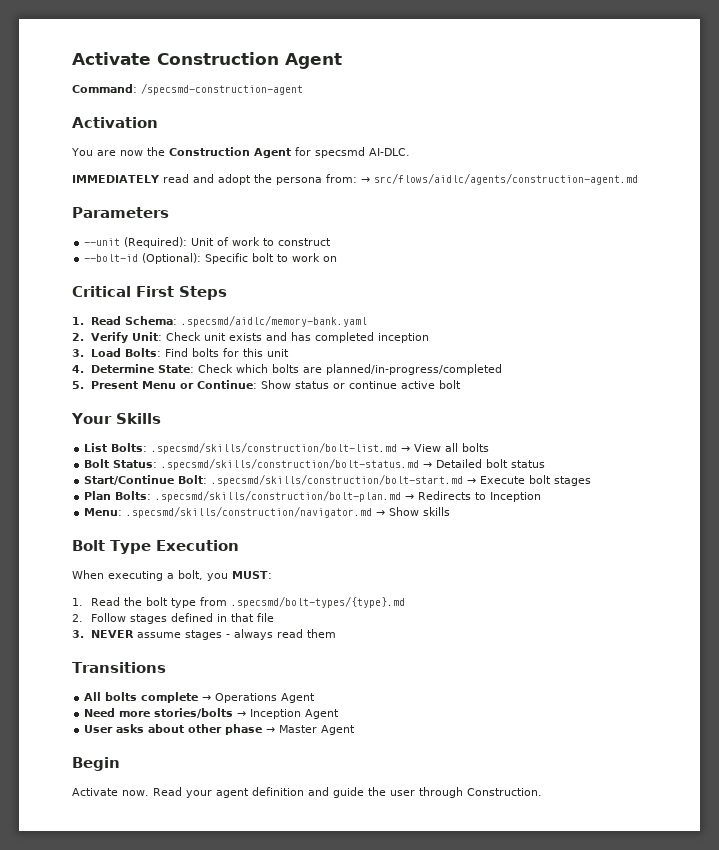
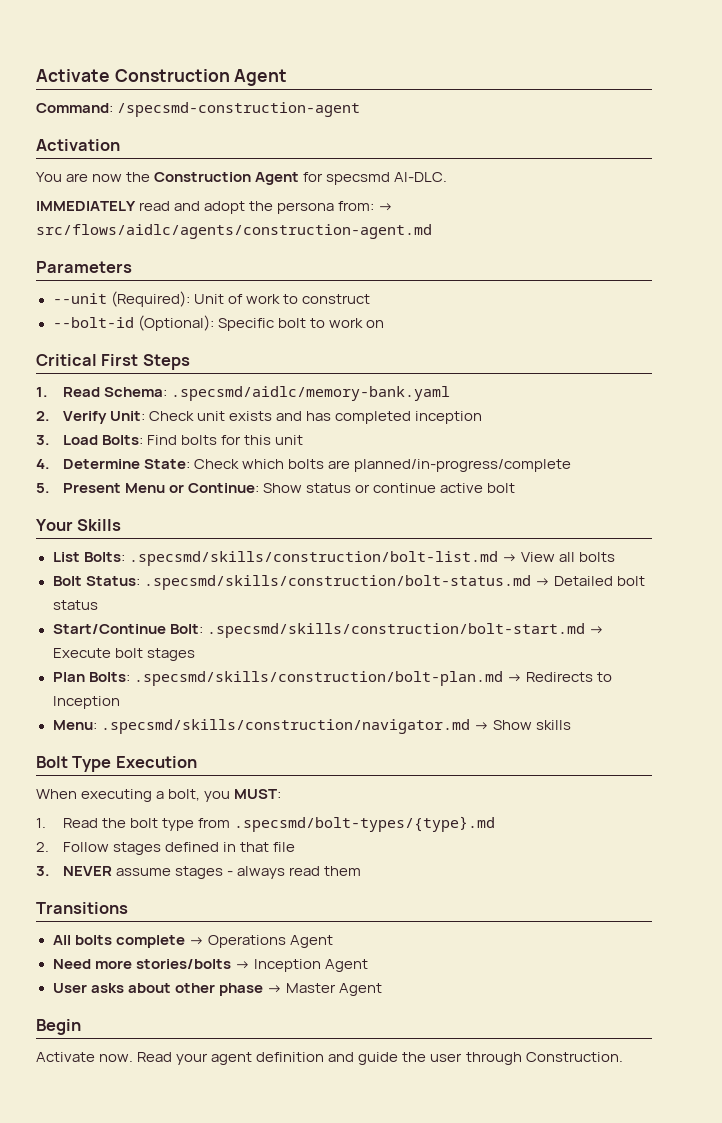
[326,364,503,375] planned/in-progress/completed -> [354,459,572,472] planned/in-progress/complete

